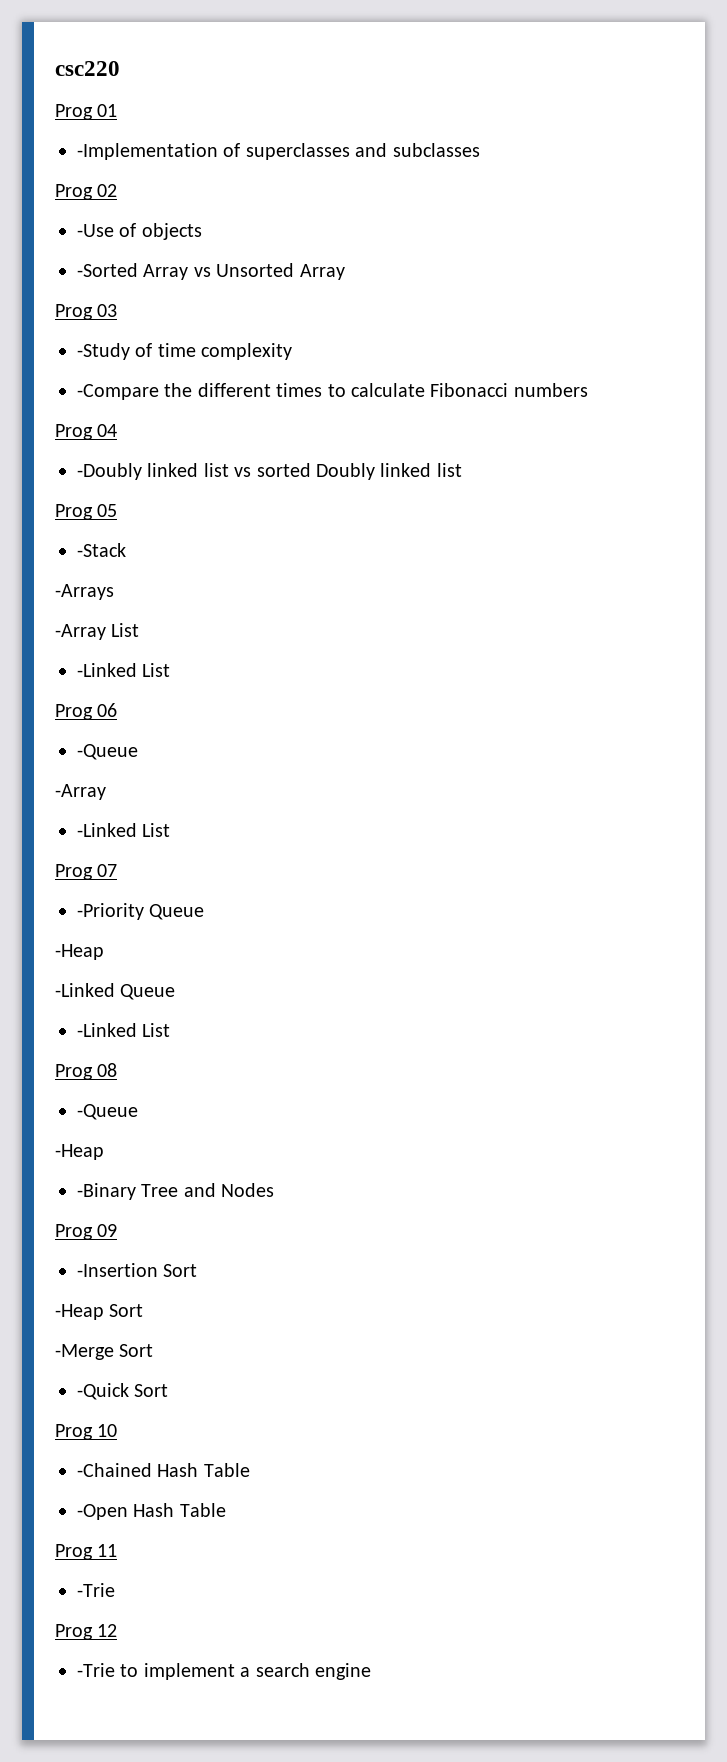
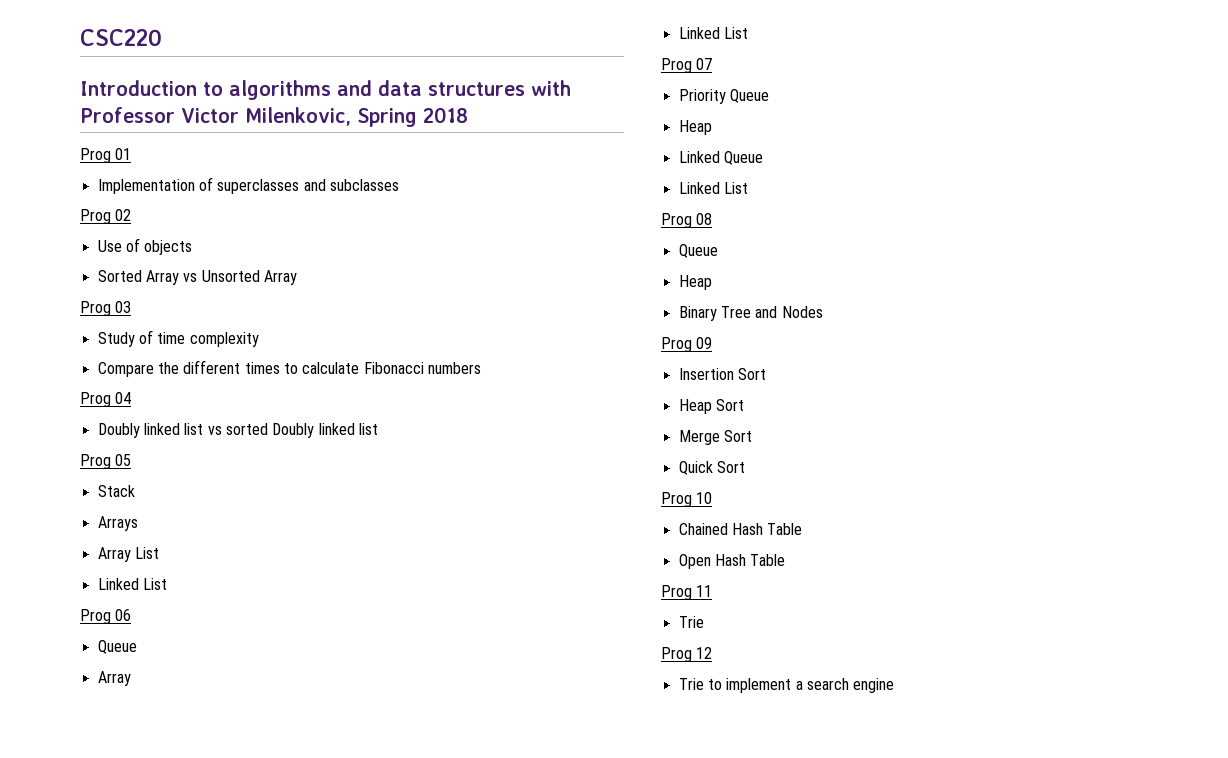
[55,61,120,76] csc220 -> [80,29,162,46] [80,80,571,100] [80,107,468,127] CSC220 // Introduction to algorithms and data structures with Professor Victor Milenkovic, Spring 2018
[77,143,218,160] -Implementation -> [97,179,195,194] Implementation
[77,224,114,237] -Use -> [97,240,122,252] Use
[77,263,138,277] -Sorted -> [97,270,142,282] Sorted
[77,343,130,360] -Study -> [97,332,135,347] Study
[77,384,159,400] -Compare -> [97,362,154,377] Compare
[77,463,142,480] -Doubly -> [97,423,140,438] Doubly
[77,543,126,557] [55,584,114,600] [55,623,140,640] [77,663,137,677] -Stack // -Arrays // -Array List // -Linked -> [97,485,135,497] [97,516,138,531] [97,547,159,562] [97,578,139,590] Stack // Arrays // Array List // Linked
[77,744,138,760] [55,784,106,800] [77,823,137,837] -Queue // -Array // -Linked -> [97,640,137,654] [97,671,131,686] [678,27,720,39] Queue // Array // Linked
[77,903,205,920] [55,944,104,960] [55,983,176,1000] [77,1023,137,1037] -Priority Queue // -Heap // -Linked Queue // -Linked -> [678,89,769,104] [678,120,712,135] [678,151,763,165] [678,182,720,194] Priority Queue // Heap // Linked Queue // Linked
[77,1104,138,1120] [55,1144,104,1160] [77,1183,136,1200] -Queue // -Heap // -Binary -> [678,244,718,258] [678,275,712,290] [678,306,717,321] Queue // Heap // Binary
[77,1263,198,1277] [55,1304,144,1320] [55,1344,154,1360] [77,1383,129,1400] -Insertion Sort // -Heap Sort // -Merge Sort // -Quick -> [678,368,766,380] [678,399,744,414] [678,430,752,445] [678,461,713,475] Insertion Sort // Heap Sort // Merge Sort // Quick
[77,1463,250,1477] [77,1504,128,1520] -Chained Hash Table // -Open -> [678,523,803,535] [678,554,711,569] Chained Hash Table // Open
[77,1583,115,1597] -Trie -> [678,616,704,628] Trie
[77,1663,115,1677] -Trie -> [678,678,704,690] Trie

